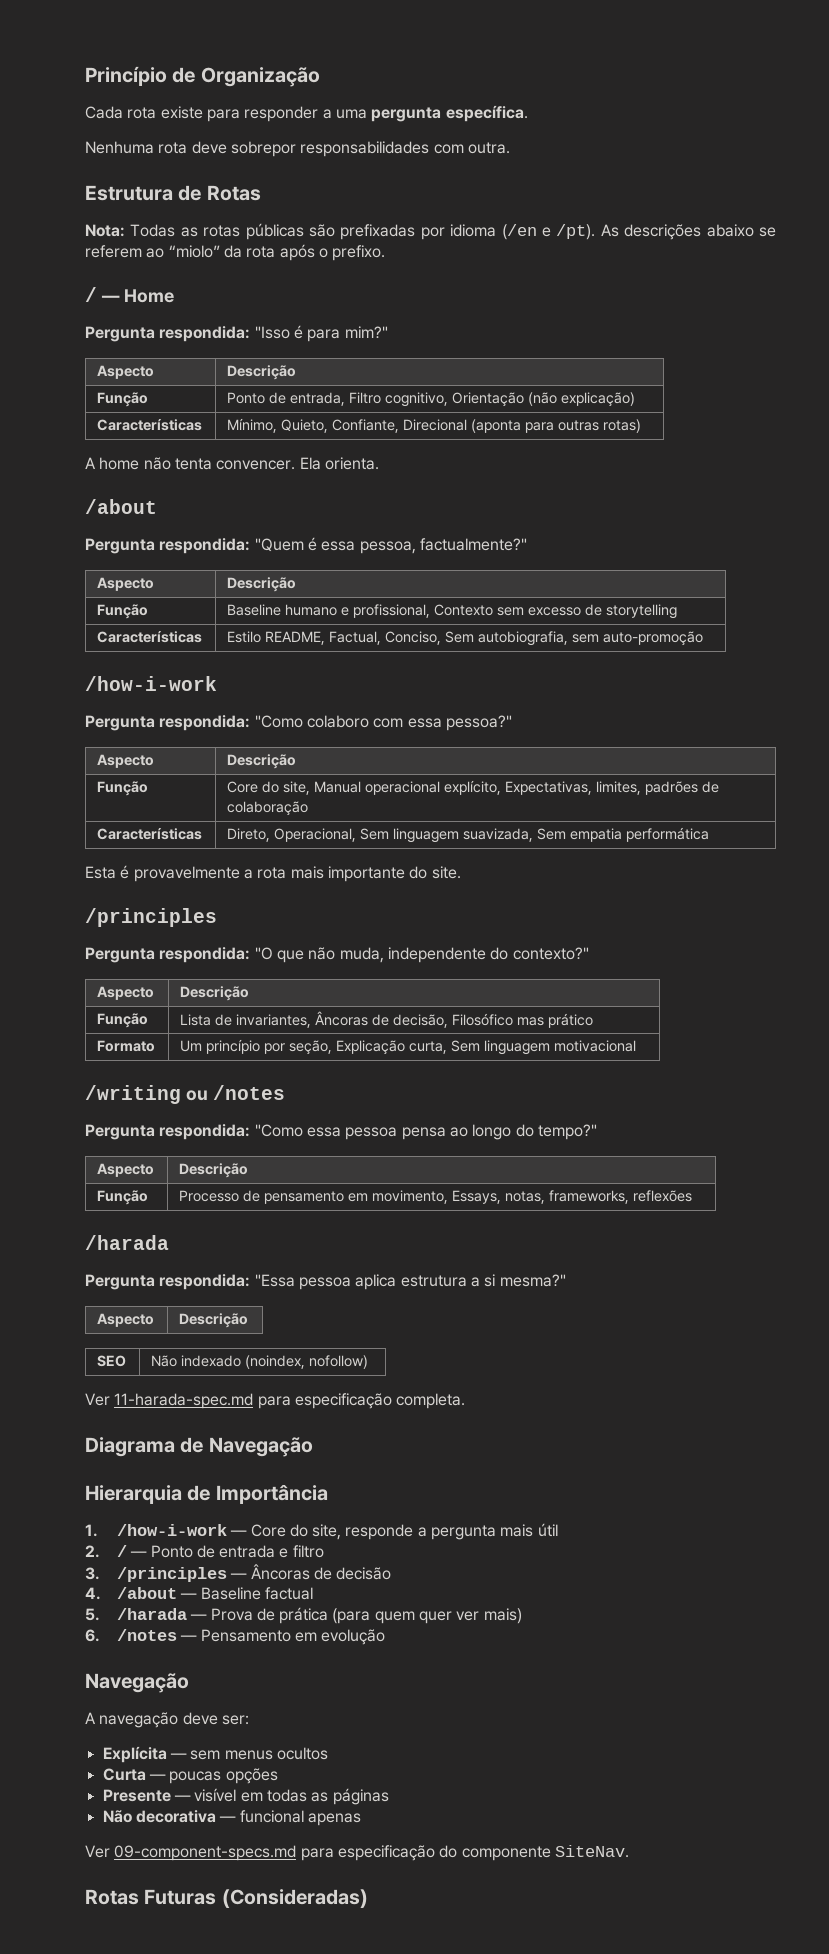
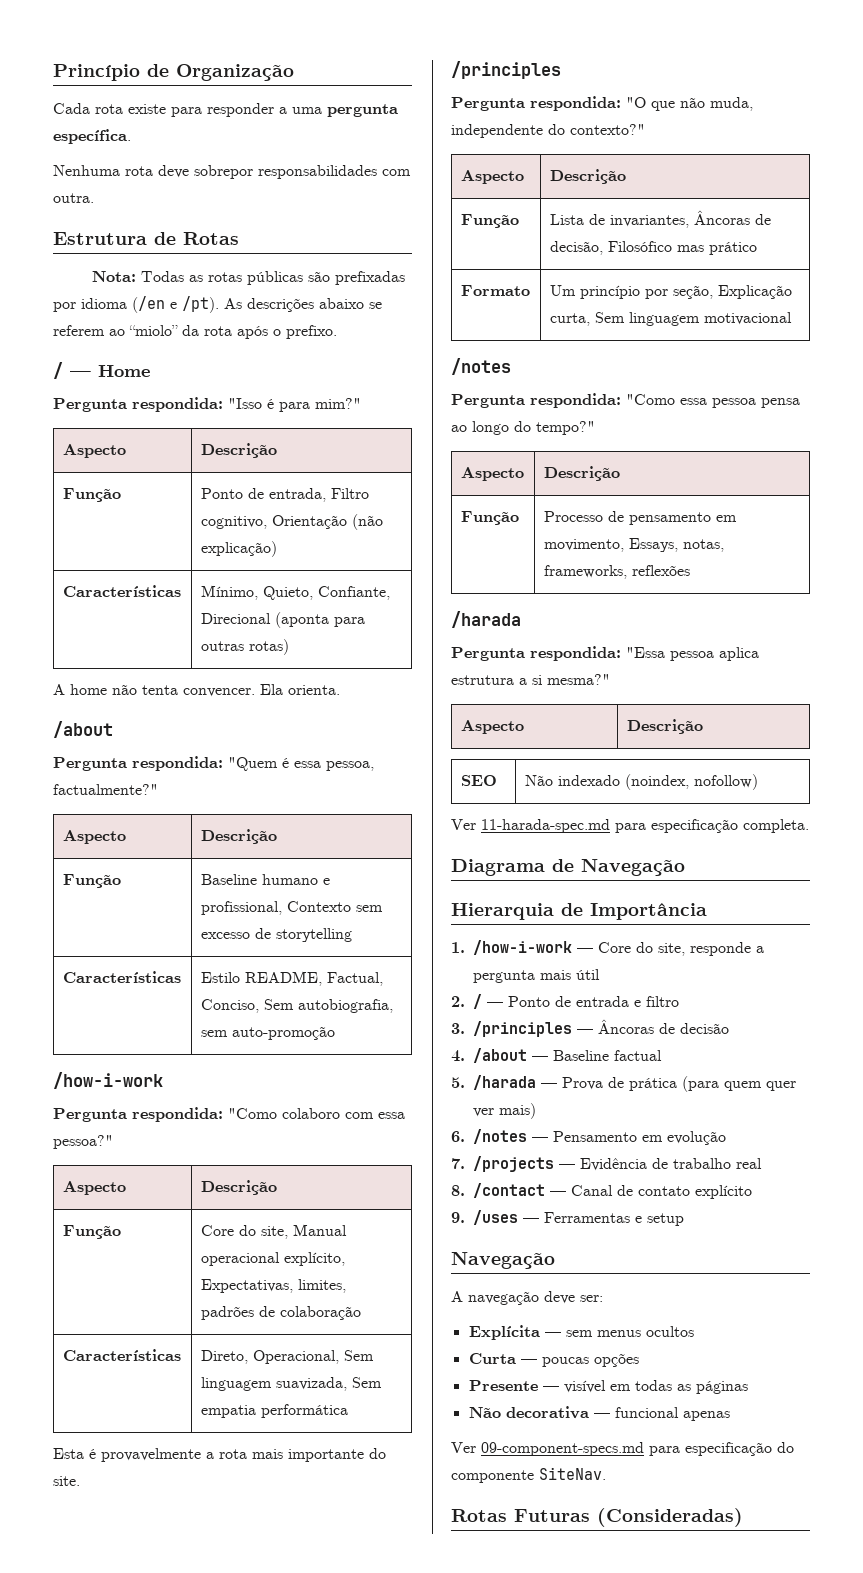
[85,1085,208,1104] /writing ou -> (792, 318) none
(386, 1637) none -> [451,1156,762,1172] [451,1183,752,1199] [451,1210,684,1226] // 7. /projects — Evidência de trabalho real // 8. /contact — Canal de contato explícito // 9. /uses — Ferramentas e setup

